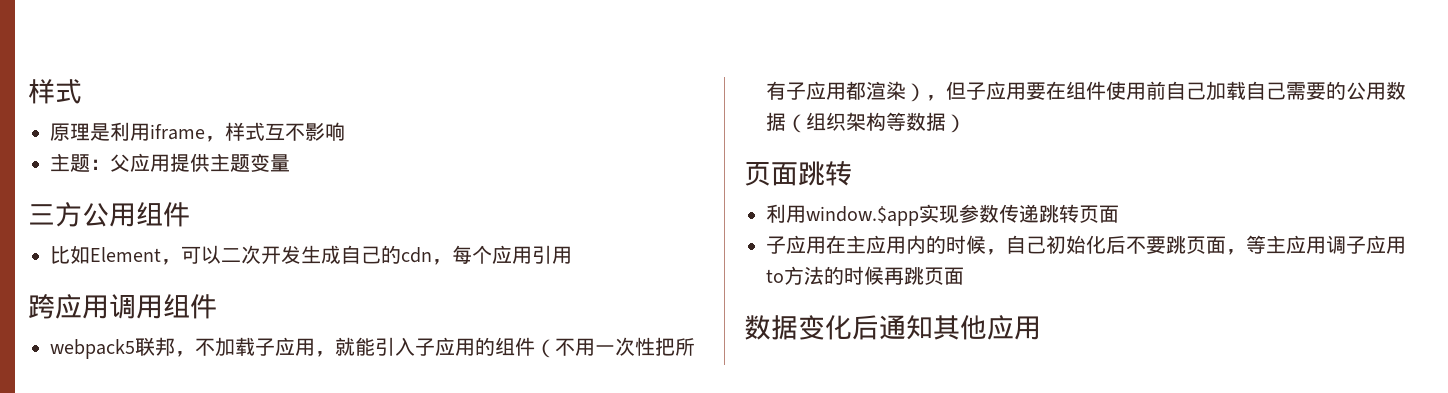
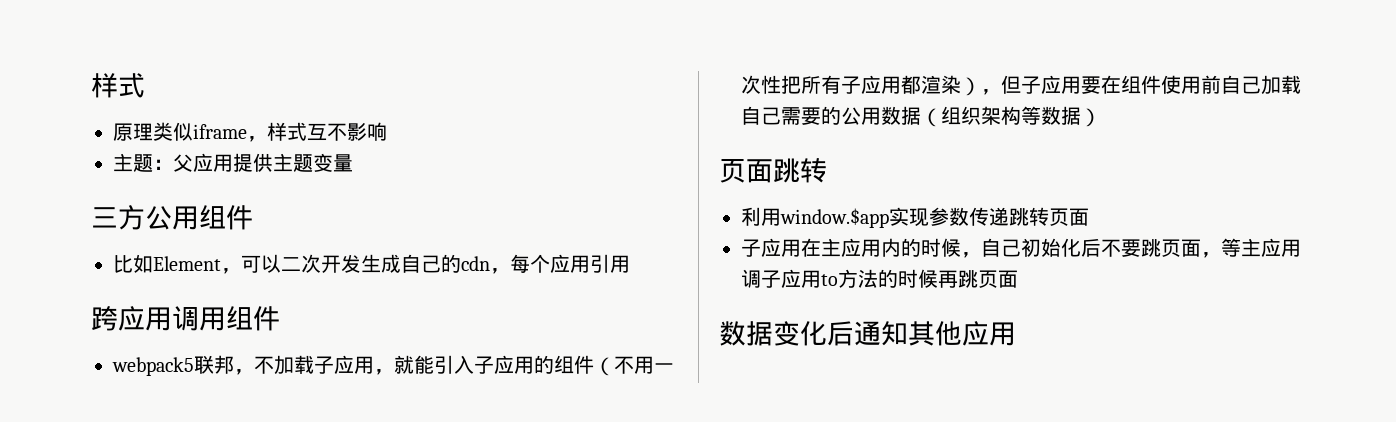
[90,122,150,141] 是利用 -> [153,122,193,141] 类似

